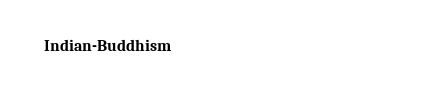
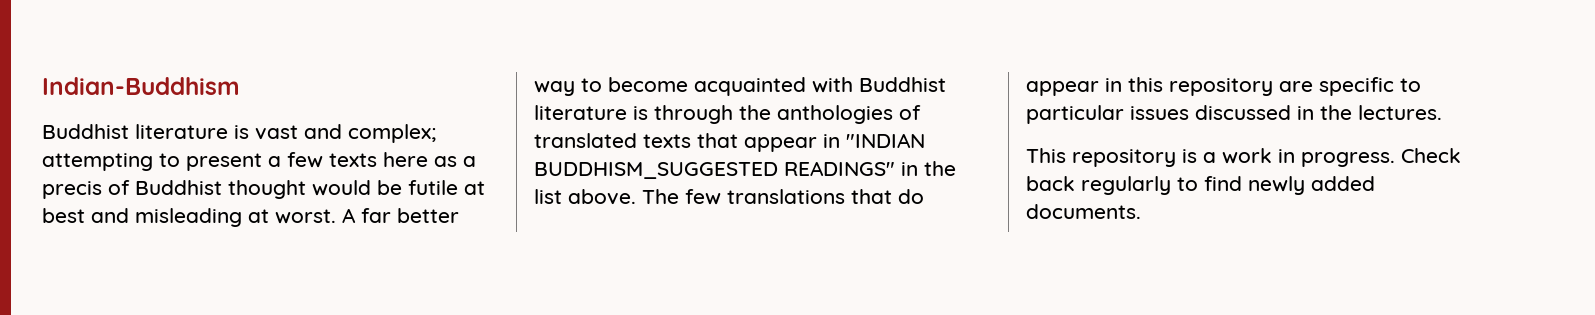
(171, 45) none -> [42,124,436,143] [42,152,476,171] [42,180,485,199] [42,208,459,227] [534,77,946,96] [534,105,921,124] [534,133,925,152] [534,161,956,179] [534,189,924,205] [1026,77,1421,96] [1026,105,1442,124] [1026,148,1461,167] [1026,176,1375,195] [1026,204,1141,219] // Buddhist literature is vast and complex; attempting to present a few texts here as a precis of Buddhist thought would be futile at best and misleading at worst. A far better way to become acquainted with Buddhist literature is through the anthologies of translated texts that appear in "INDIAN BUDDHISM_SUGGESTED READINGS" in the list above. The few translations that do appear in this repository are specific to particular issues discussed in the lectures. // This repository is a work in progress. Check back regularly to find newly added documents.

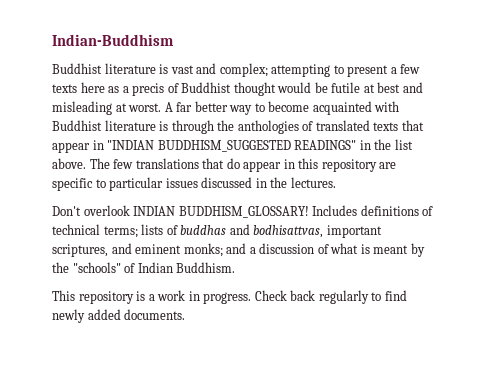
(1442, 112) none -> [52,205,434,218] [52,224,382,238] [52,243,425,257] [52,262,236,273] // Don't overlook INDIAN BUDDHISM_GLOSSARY! Includes definitions of technical terms; lists of buddhas and bodhisattvas, important scriptures, and eminent monks; and a discussion of what is meant by the "schools" of Indian Buddhism.

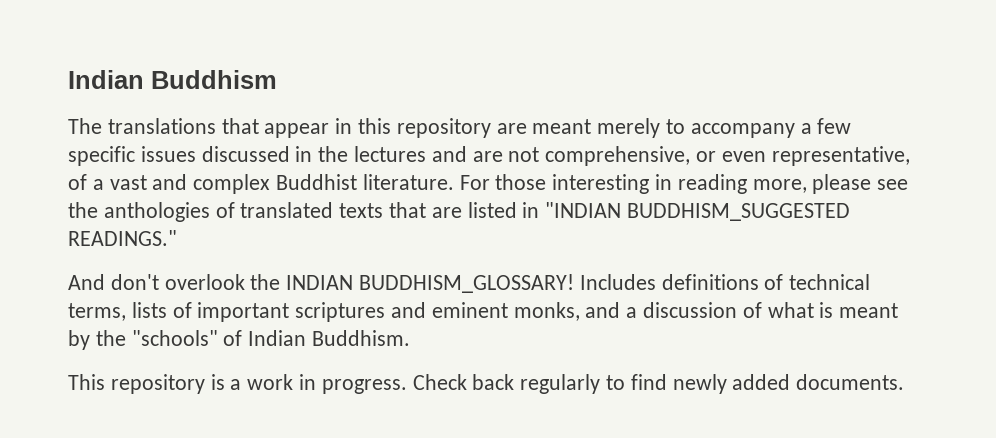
[52,34,174,46] [52,63,421,77] [52,82,423,96] [52,101,400,115] [52,120,214,134] Indian-Buddhism // Buddhist literature is vast and complex; attempting to present a few texts here as a precis of Buddhist thought would be futile at best and misleading at worst. A far better way to become acquainted with Buddhist literature is through -> [68,70,277,89] [68,118,852,138] [68,146,910,166] [68,174,909,194] Indian Buddhism // The translations that appear in this repository are meant merely to accompany a few specific issues discussed in the lectures and are not comprehensive, or even representative, of a vast and complex Buddhist literature. For those interesting in reading more, please see
[52,142,90,153] appear -> [431,202,517,218] are listed
[294,139,413,150] [52,158,397,172] [52,177,336,191] [52,205,130,216] READINGS" in the list above. The few translations that do appear in this repository are specific to particular issues discussed in the lectures. // Don't overlook -> [68,230,177,246] [68,274,281,290] READINGS." // And don't overlook the
[103,226,138,238] terms; -> [68,303,126,321] terms,
[180,224,382,238] [52,244,108,257] buddhas and bodhisattvas, important scriptures, -> [197,302,386,322] important scriptures
[183,243,223,257] monks; -> [513,302,580,321] monks,

